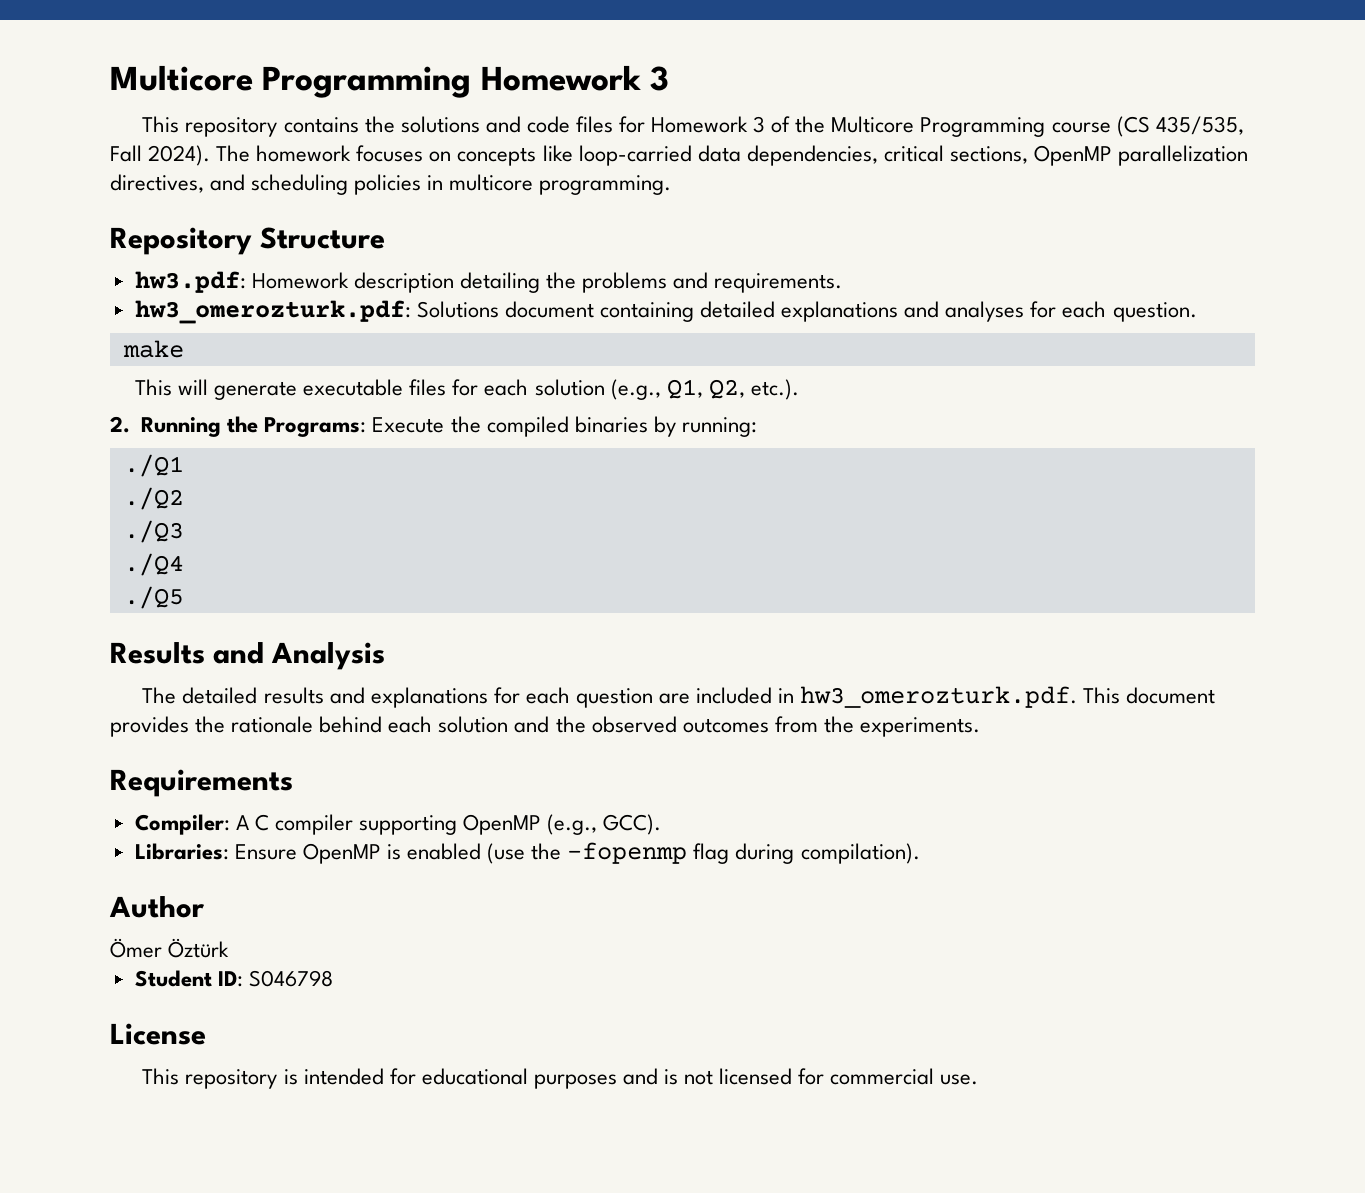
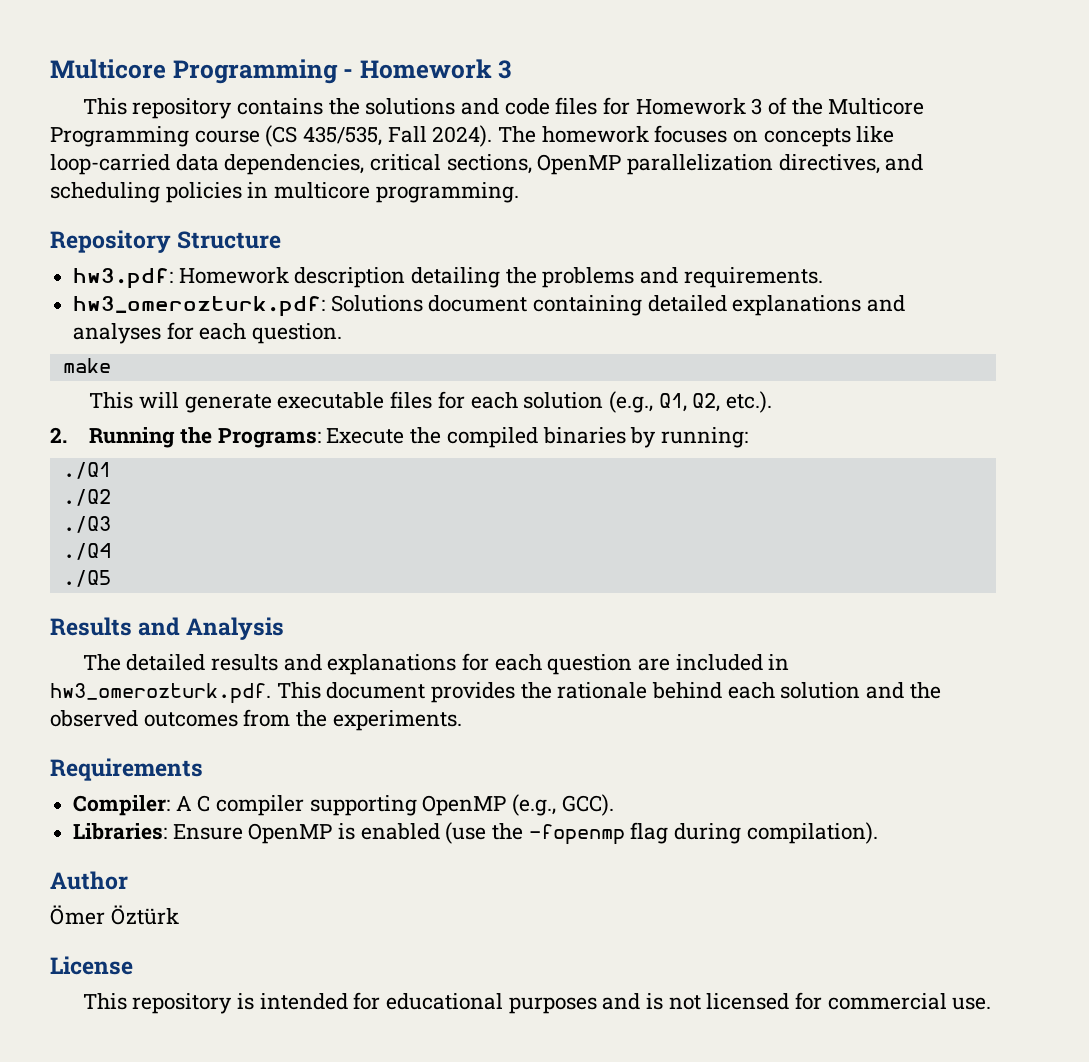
[110,65,472,98] Multicore Programming -> [50,59,354,84] Multicore Programming -
[134,970,333,987] // Student ID: S046798 -> (179, 915) none

